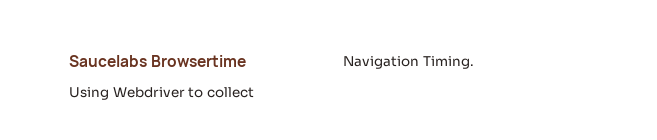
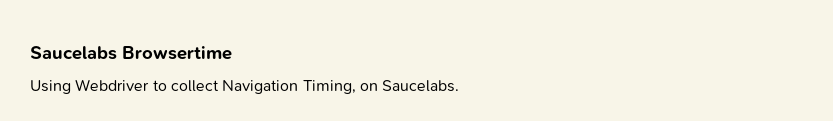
[422,56,474,69] Timing. -> [302,80,460,94] Timing, on Saucelabs.

